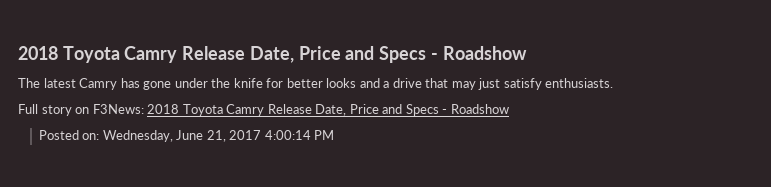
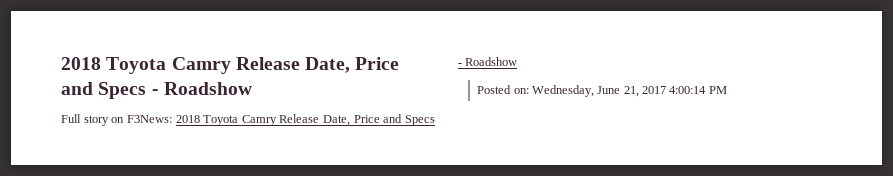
[18,78,614,90] // The latest Camry has gone under the knife for better looks and a drive that may just satisfy enthusiasts. -> (252, 88) none

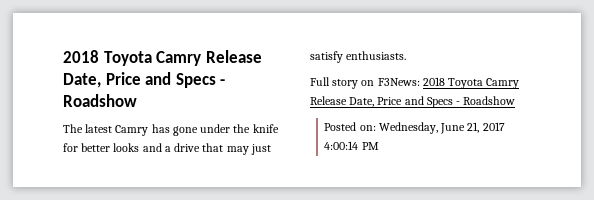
(252, 88) none -> [63,124,279,136] [63,143,271,155] [310,51,407,63] // The latest Camry has gone under the knife for better looks and a drive that may just satisfy enthusiasts.

